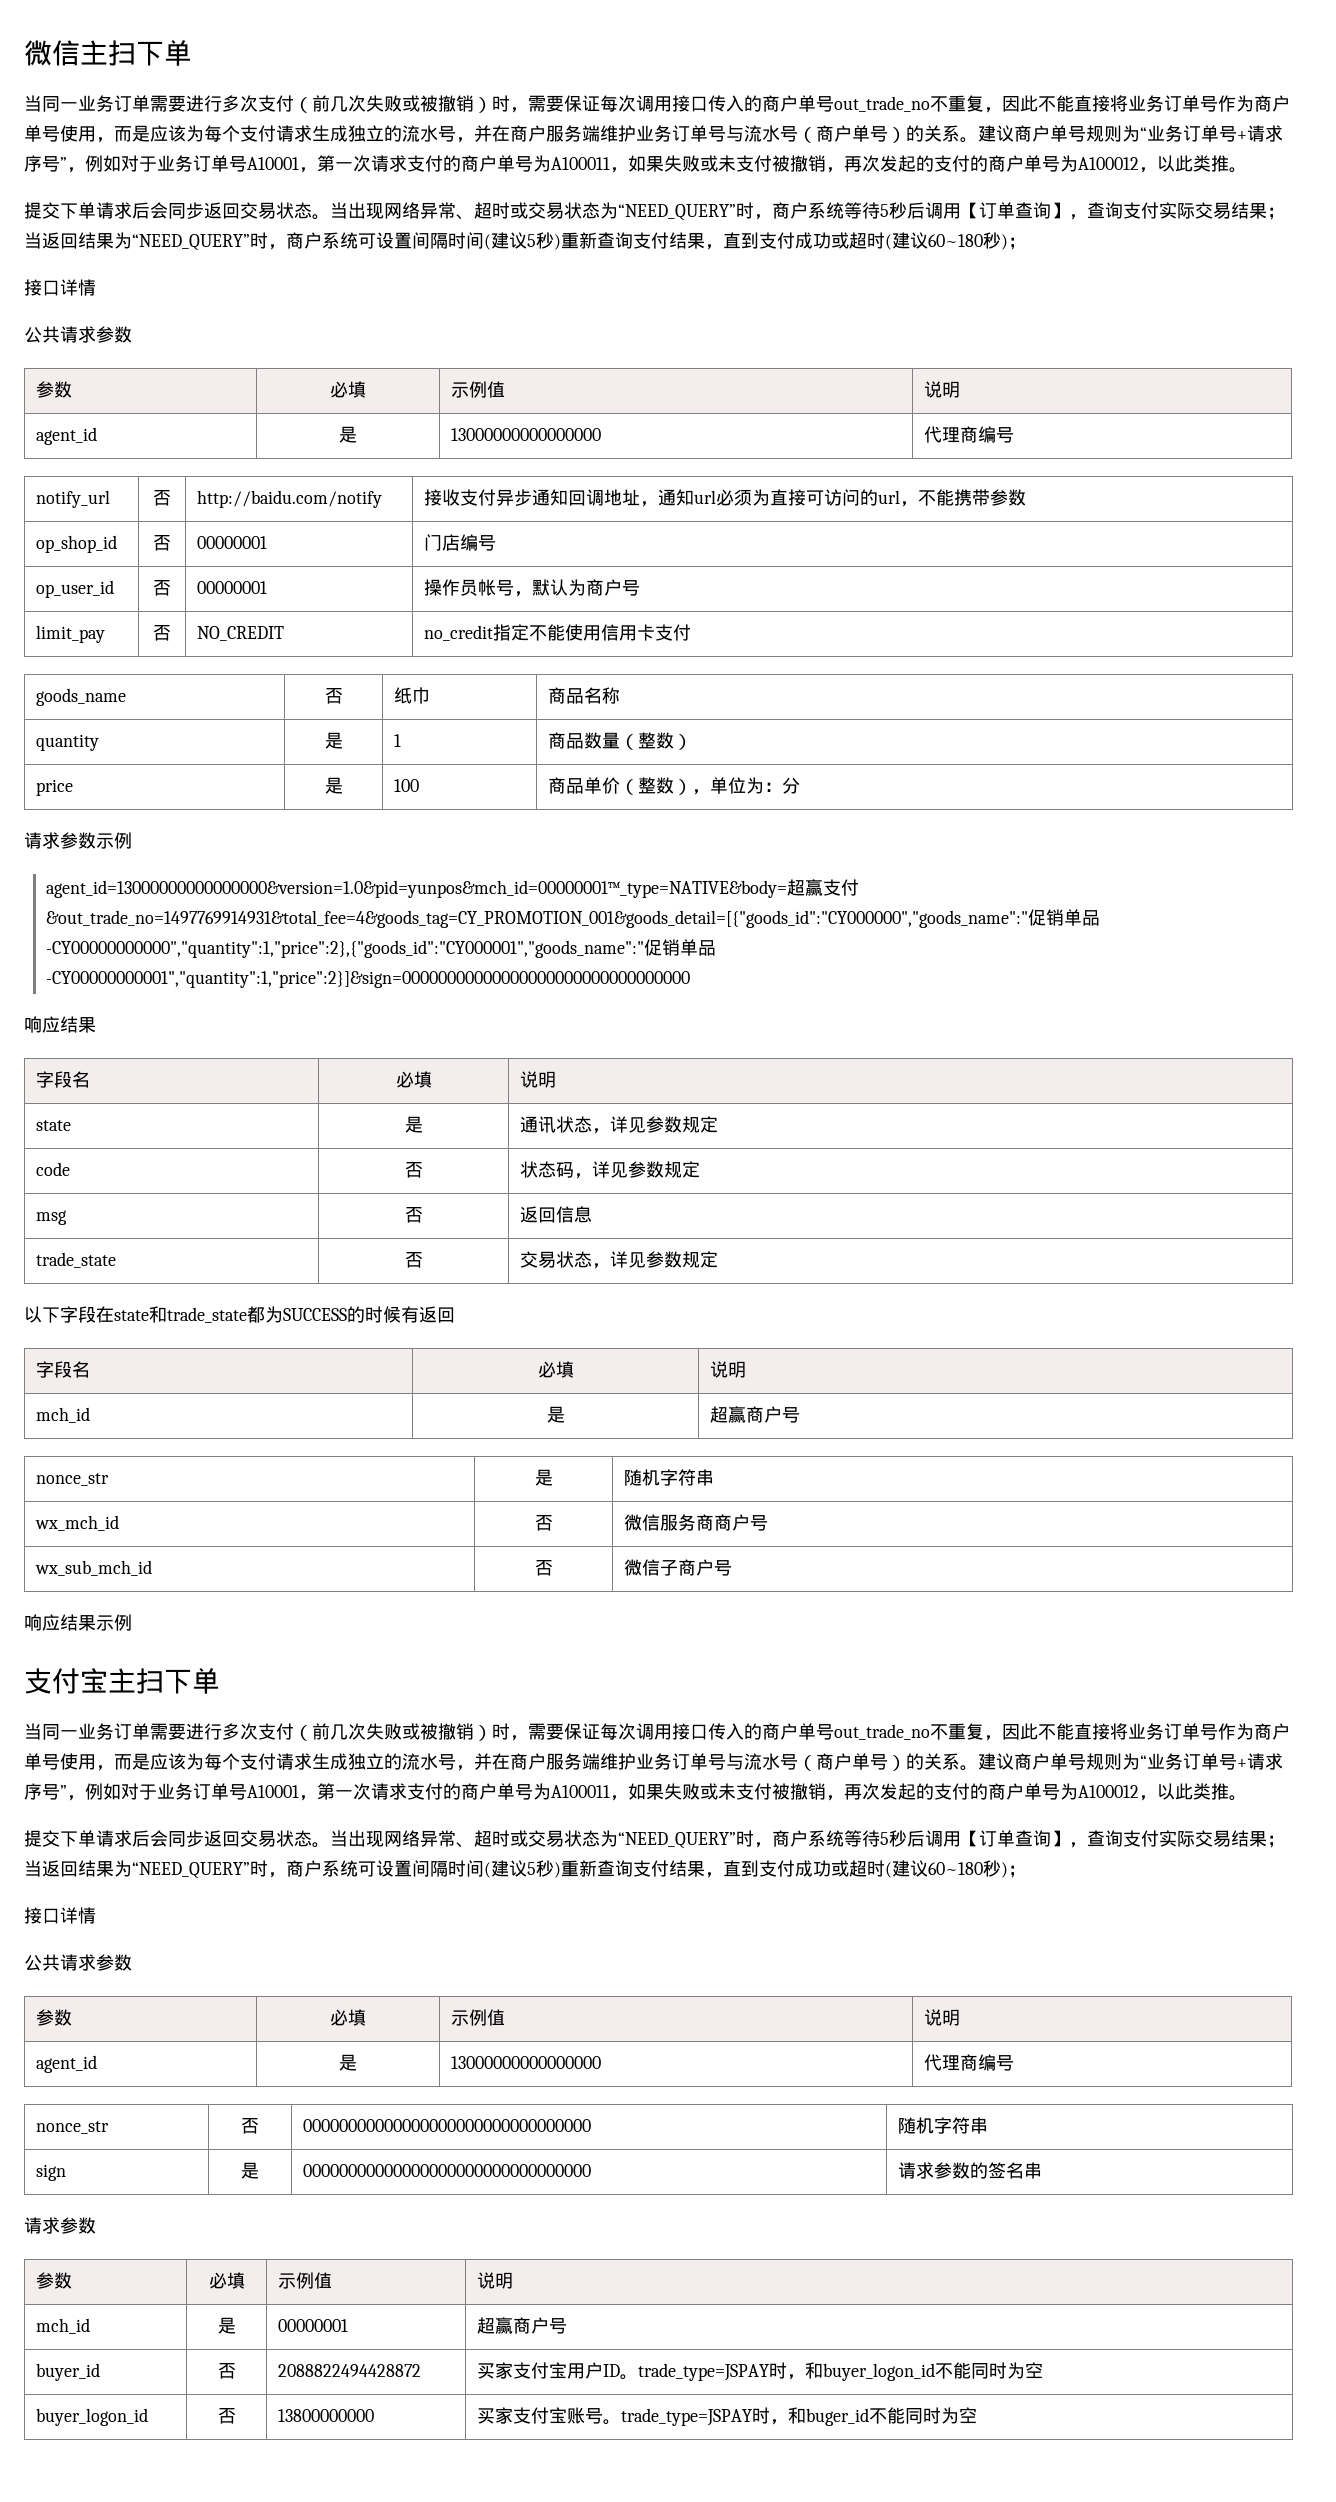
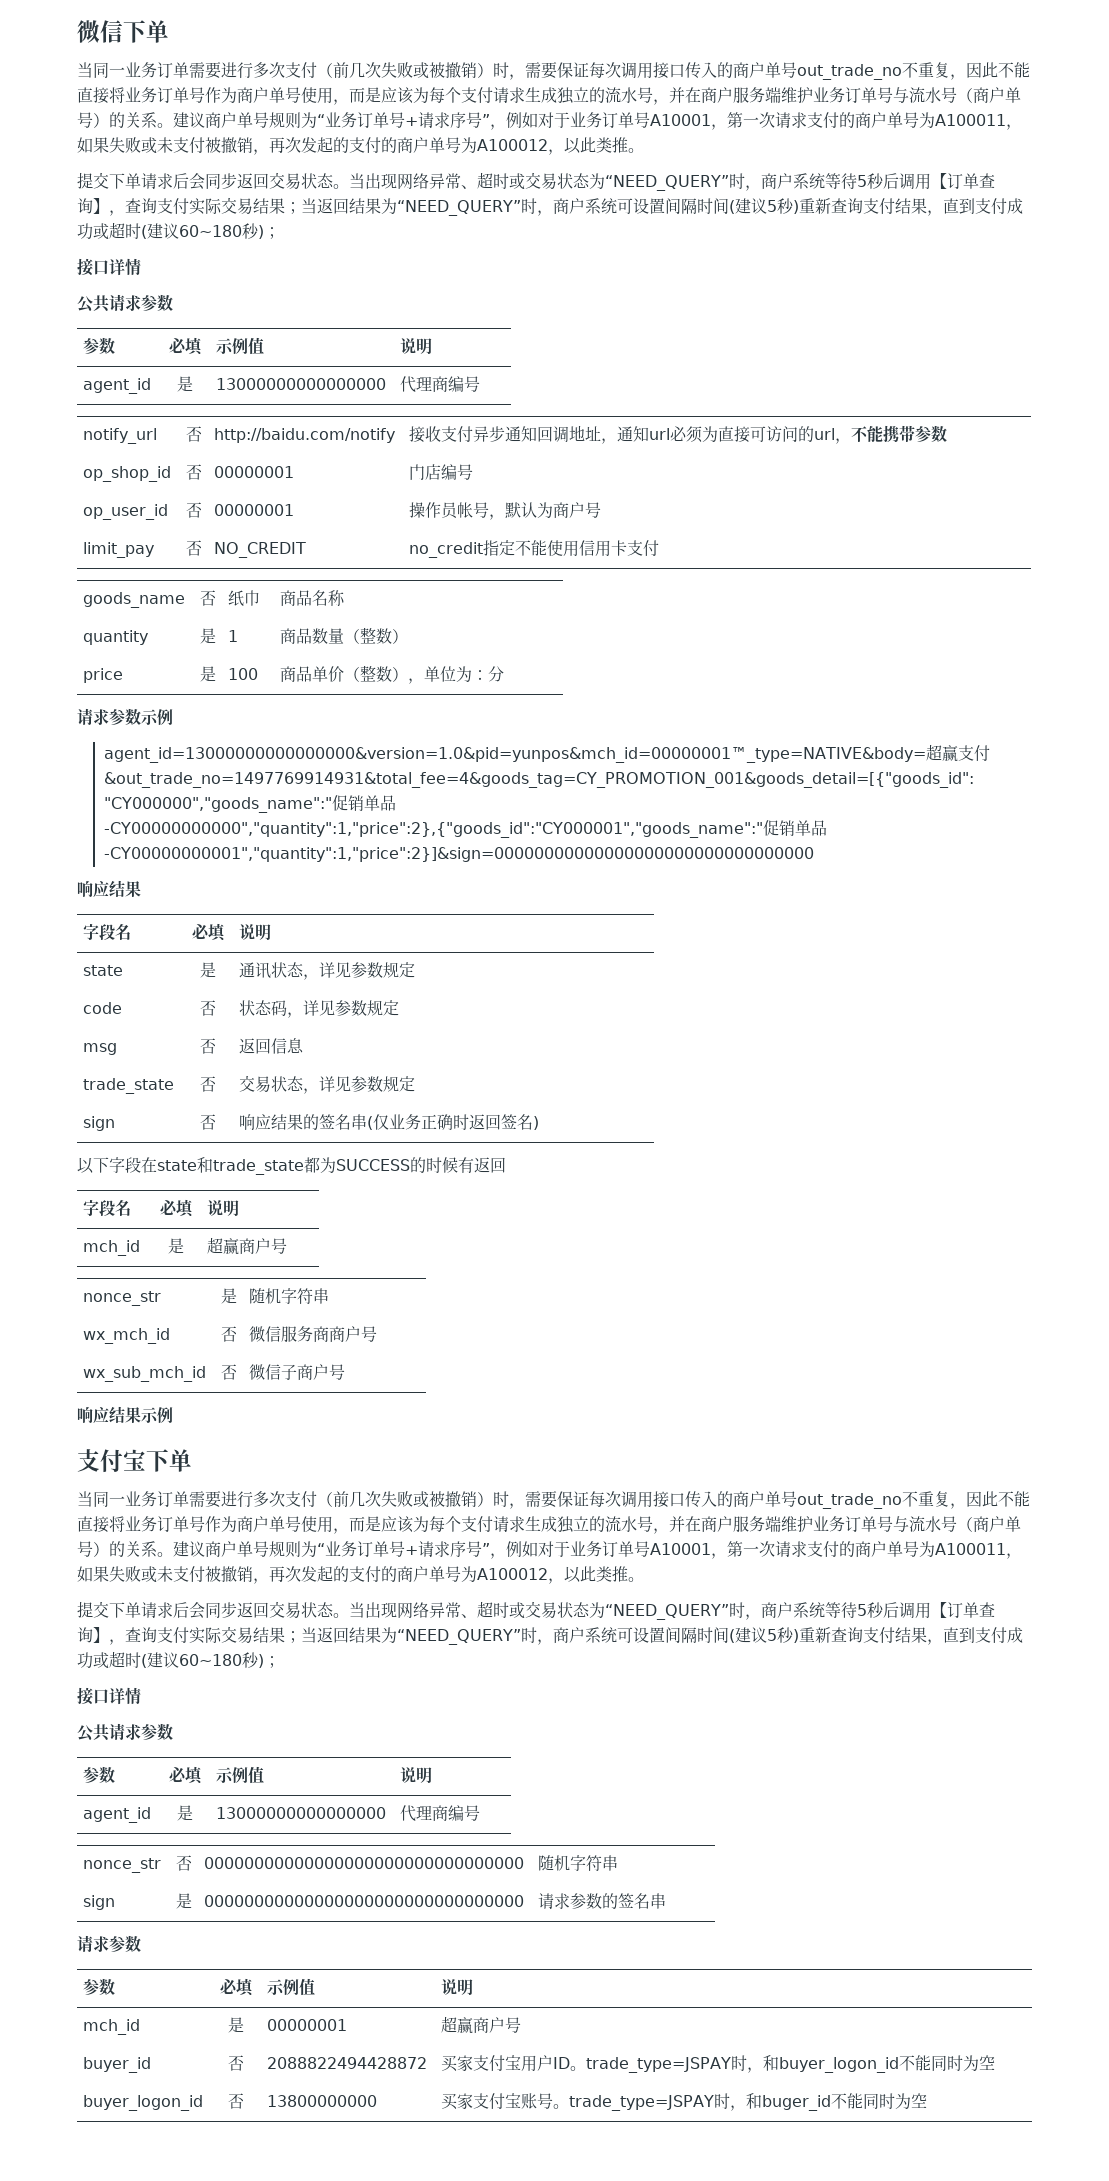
[24,40,136,66] 微信主扫 -> [77,20,123,43] 微信
(719, 1259) none -> [83,1116,116,1131] [199,1114,216,1130] [239,1114,540,1130] // sign | 否 | 响应结果的签名串(仅业务正确时返回签名)
[108,1668,164,1694] 主扫 -> (146, 1460) none

